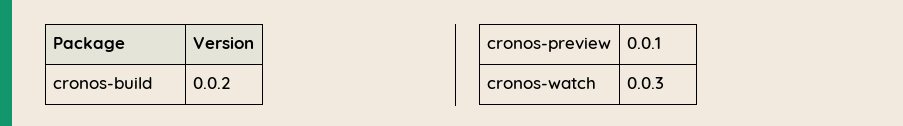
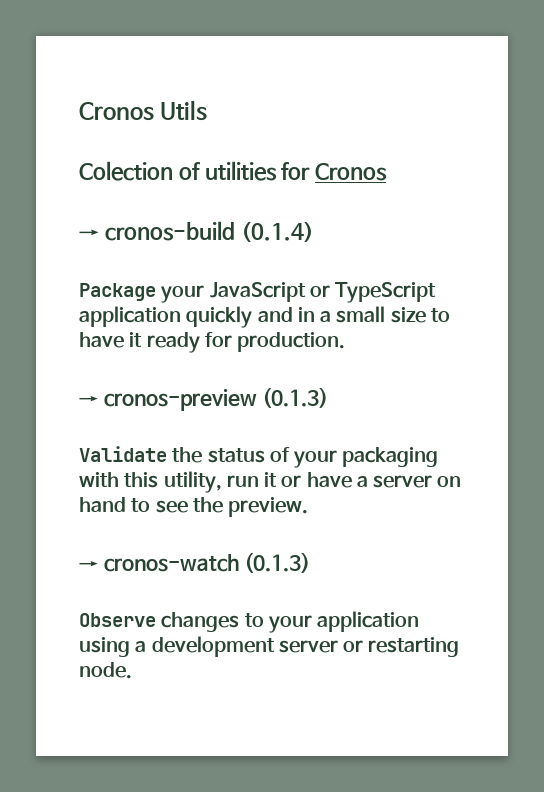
[52,37,125,52] [192,37,254,49] [52,77,152,89] [192,77,230,89] [486,37,611,52] [626,37,661,49] [486,77,596,89] [626,77,664,89] Package | Version // cronos-build | 0.0.2 // cronos-preview | 0.0.1 // cronos-watch | 0.0.3 -> [79,100,208,121] [79,161,388,181] [79,221,314,242] [79,282,437,303] [79,306,450,328] [79,332,346,353] [79,387,329,411] [79,446,439,468] [79,471,462,493] [79,497,309,517] [79,552,311,573] [79,611,420,633] [79,636,460,657] [79,662,132,679] Cronos Utils // Colection of utilities for Cronos // → cronos-build (0.1.4) // Package your JavaScript or TypeScript application quickly and in a small size to have it ready for production. // → cronos-preview (0.1.3) // Validate the status of your packaging with this utility, run it or have a server on hand to see the preview. // → cronos-watch (0.1.3) // Observe changes to your application using a development server or restarting node.

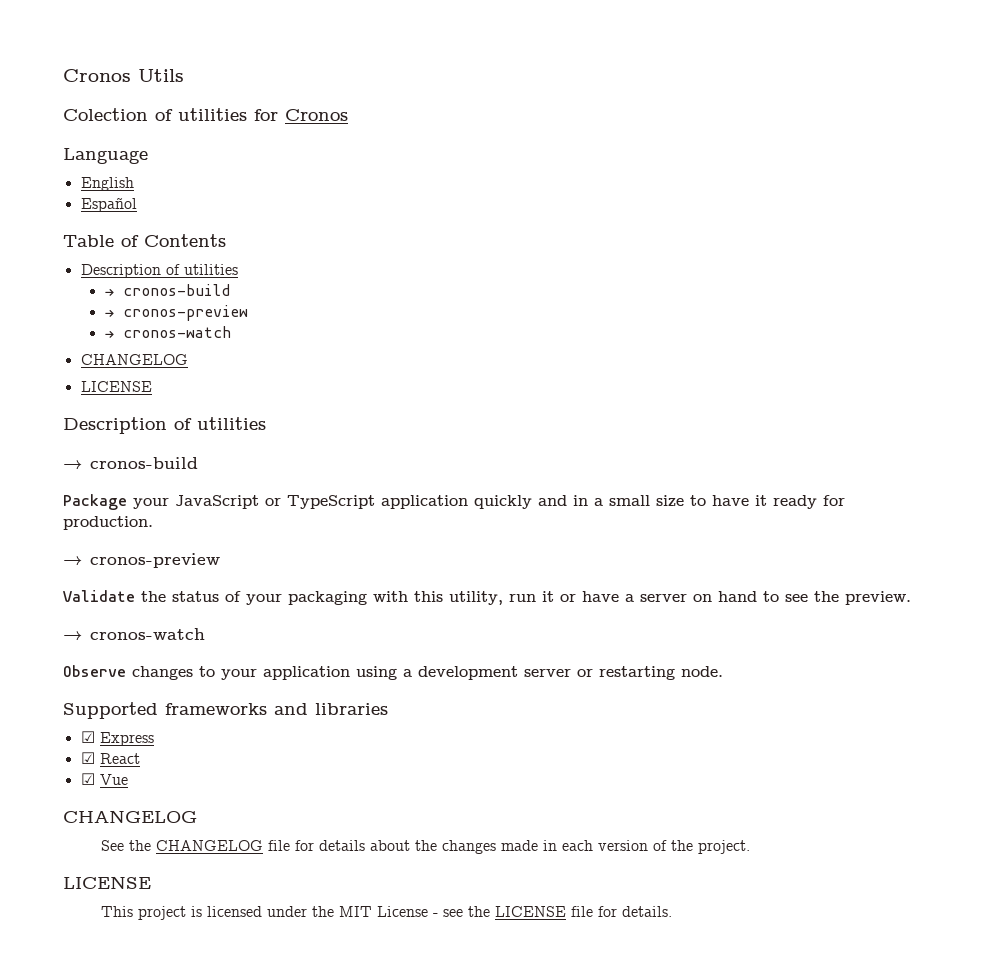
[79,221,314,242] → cronos-build (0.1.4) -> [63,148,148,164] [80,177,134,191] [80,197,137,212] [63,234,226,247] [80,264,238,278] [104,284,230,296] [104,305,248,321] [104,326,231,338] [80,354,188,365] [80,381,152,392] [63,417,266,434] [63,457,198,469] Language // English // Español // Table of Contents // Description of utilities // → cronos-build // → cronos-preview // → cronos-watch // CHANGELOG // LICENSE // Description of utilities // → cronos-build
[262,387,329,408] (0.1.3) -> (220, 560) none
[244,552,311,573] (0.1.3) -> (205, 634) none
(132, 670) none -> [63,702,388,719] [80,731,154,746] [80,752,140,764] [80,773,128,785] [63,810,197,823] [100,840,750,854] [63,876,151,889] [100,906,672,920] // Supported frameworks and libraries // ☑ Express // ☑ React // ☑ Vue // CHANGELOG // See the CHANGELOG file for details about the changes made in each version of the project. // LICENSE // This project is licensed under the MIT License - see the LICENSE file for details.

